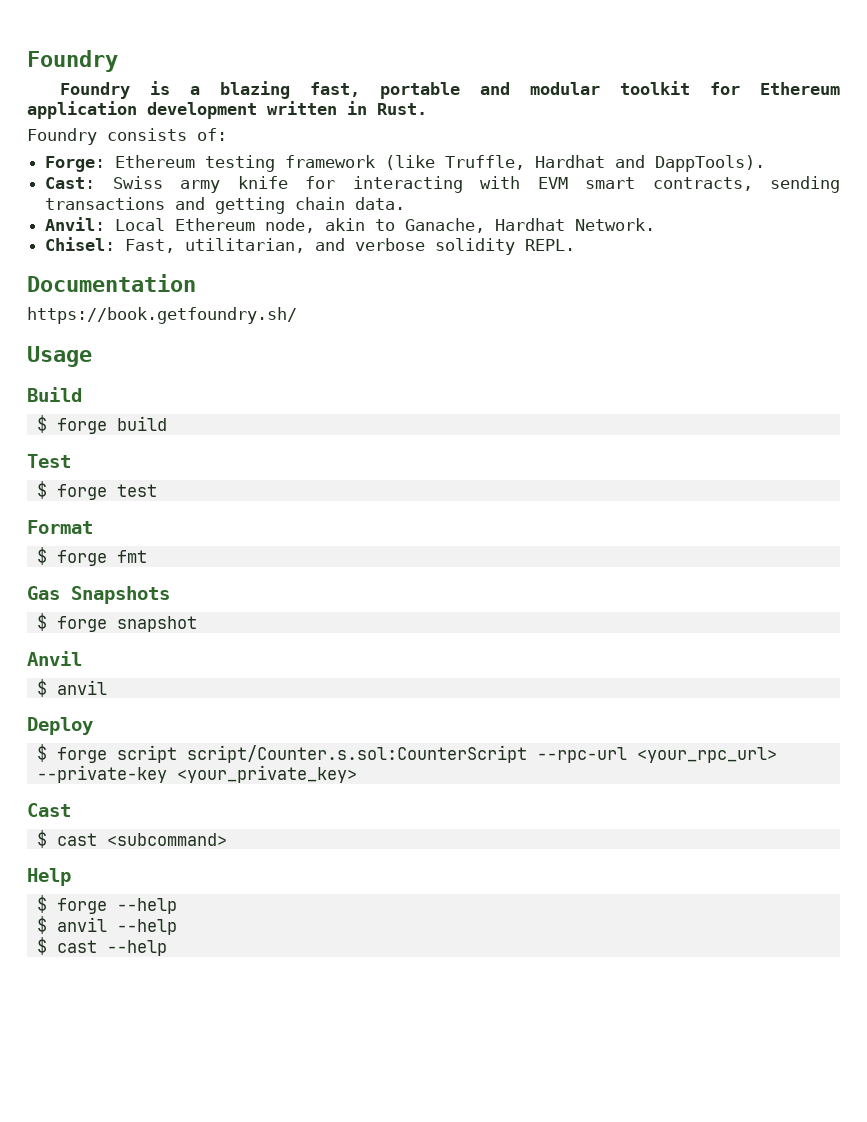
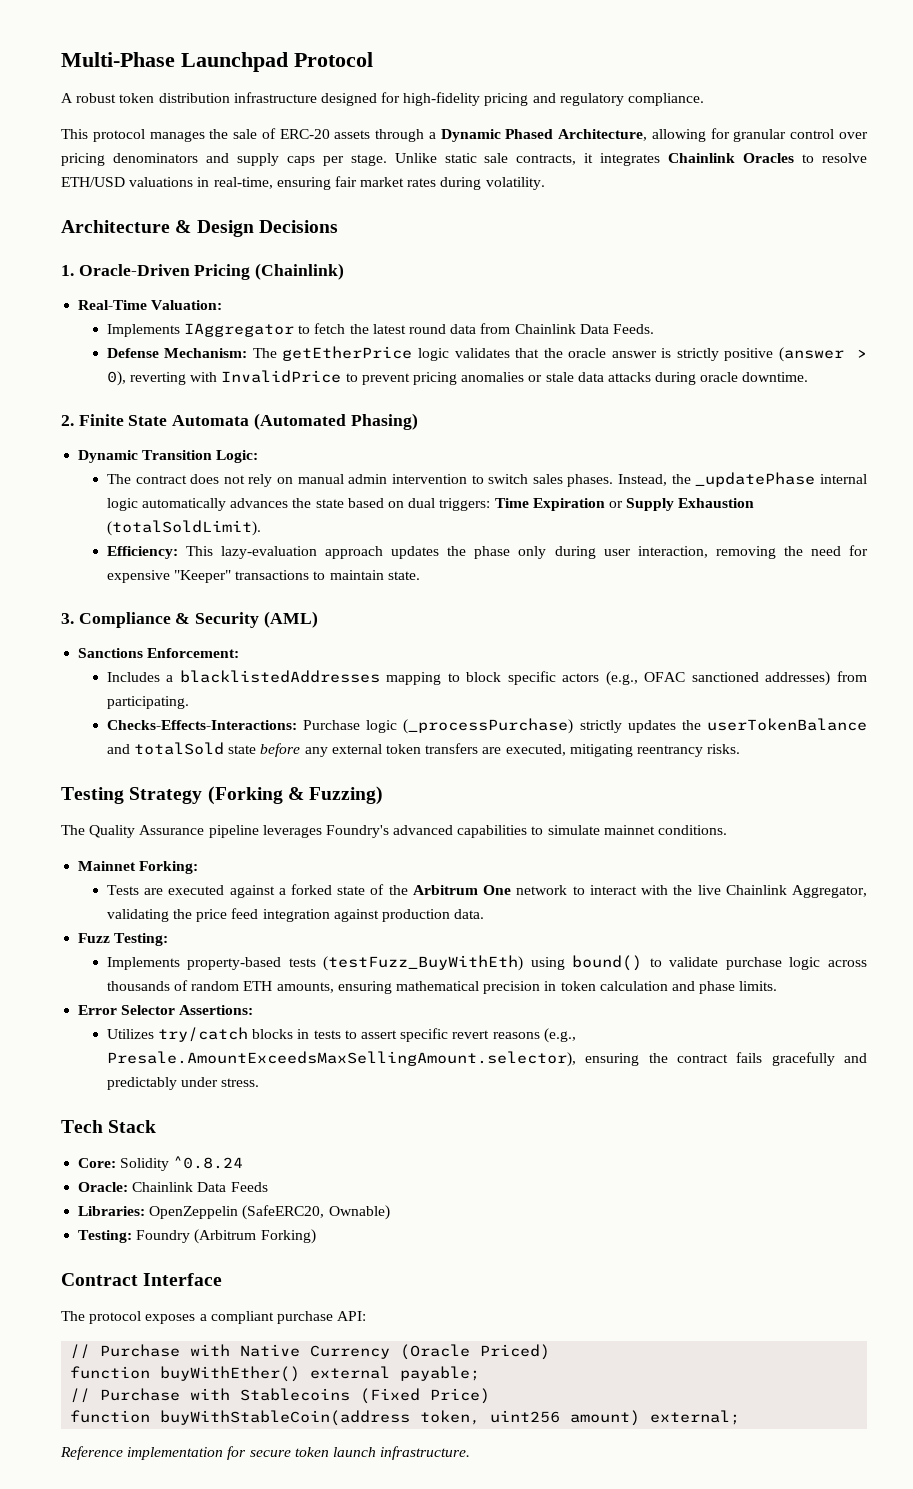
[27,50,118,72] [60,81,840,99] [27,101,427,119] [27,128,227,145] [45,155,766,172] [45,176,841,193] [45,197,406,214] [45,217,656,233] [45,237,576,255] [27,274,196,292] [27,307,297,324] [27,346,92,367] [27,387,82,402] [36,415,167,434] [27,454,71,468] [36,481,157,500] [27,520,93,534] [36,547,147,566] [27,586,170,604] [36,613,197,632] [27,651,82,666] [36,679,107,697] [27,717,93,735] [36,744,777,763] [36,765,357,783] [27,803,71,817] [36,830,227,848] [27,868,71,886] [36,895,177,914] [36,916,177,935] [36,937,167,956] Foundry // Foundry is a blazing fast, portable and modular toolkit for Ethereum application development written in Rust. // Foundry consists of: // Forge: Ethereum testing framework (like Truffle, Hardhat and DappTools). // Cast: Swiss army knife for interacting with EVM smart contracts, sending transactions and getting chain data. // Anvil: Local Ethereum node, akin to Ganache, Hardhat Network. // Chisel: Fast, utilitarian, and verbose solidity REPL. // Documentation // https://book.getfoundry.sh/ // Usage // Build // $ forge build // Test // $ forge test // Format // $ forge fmt // Gas Snapshots // $ forge snapshot // Anvil // $ anvil // Deploy // $ forge script script/Counter.s.sol:CounterScript --rpc-url <your_rpc_url> --private-key <your_private_key> // Cast // $ cast <subcommand> // Help // $ forge --help // $ anvil --help // $ cast --help -> [61,52,373,72] [61,92,705,106] [61,128,868,142] [61,153,867,166] [61,176,545,190] [61,220,338,237] [61,263,345,280] [78,300,223,310] [106,323,654,337] [106,346,868,362] [106,370,809,386] [61,413,418,430] [78,450,259,463] [106,472,867,487] [106,498,755,511] [106,520,261,536] [106,545,868,559] [106,570,420,583] [61,611,318,628] [78,648,240,658] [106,670,867,686] [106,696,189,709] [106,718,867,734] [106,742,741,757] [61,786,384,805] [61,825,728,838] [78,861,199,874] [106,884,868,898] [106,908,485,922] [78,933,169,946] [106,955,868,971] [106,980,778,994] [78,1005,254,1015] [106,1027,576,1043] [106,1051,867,1067] [106,1077,260,1090] [61,1120,157,1133] [78,1156,244,1171] [78,1182,268,1192] [78,1205,390,1220] [78,1229,316,1244] [61,1273,223,1286] [61,1311,367,1324] [70,1344,551,1360] [70,1366,481,1382] [70,1388,491,1404] [70,1410,741,1426] [60,1446,471,1460] Multi-Phase Launchpad Protocol // A robust token distribution infrastructure designed for high-fidelity pricing and regulatory compliance. // This protocol manages the sale of ERC-20 assets through a Dynamic Phased Architecture, allowing for granular control over pricing denominators and supply caps per stage. Unlike static sale contracts, it integrates Chainlink Oracles to resolve ETH/USD valuations in real-time, ensuring fair market rates during volatility. // Architecture & Design Decisions // 1. Oracle-Driven Pricing (Chainlink) // Real-Time Valuation: // Implements IAggregator to fetch the latest round data from Chainlink Data Feeds. // Defense Mechanism: The getEtherPrice logic validates that the oracle answer is strictly positive (answer > 0), reverting with InvalidPrice to prevent pricing anomalies or stale data attacks during oracle downtime. // 2. Finite State Automata (Automated Phasing) // Dynamic Transition Logic: // The contract does not rely on manual admin intervention to switch sales phases. Instead, the _updatePhase internal logic automatically advances the state based on dual triggers: Time Expiration or Supply Exhaustion (totalSoldLimit). // Efficiency: This lazy-evaluation approach updates the phase only during user interaction, removing the need for expensive "Keeper" transactions to maintain state. // 3. Compliance & Security (AML) // Sanctions Enforcement: // Includes a blacklistedAddresses mapping to block specific actors (e.g., OFAC sanctioned addresses) from participating. // Checks-Effects-Interactions: Purchase logic (_processPurchase) strictly updates the userTokenBalance and totalSold state before any external token transfers are executed, mitigating reentrancy risks. // Testing Strategy (Forking & Fuzzing) // The Quality Assurance pipeline leverages Foundry's advanced capabilities to simulate mainnet conditions. // Mainnet Forking: // Tests are executed against a forked state of the Arbitrum One network to interact with the live Chainlink Aggregator, validating the price feed integration against production data. // Fuzz Testing: // Implements property-based tests (testFuzz_BuyWithEth) using bound() to validate purchase logic across thousands of random ETH amounts, ensuring mathematical precision in token calculation and phase limits. // Error Selector Assertions: // Utilizes try/catch blocks in tests to assert specific revert reasons (e.g., Presale.AmountExceedsMaxSellingAmount.selector), ensuring the contract fails gracefully and predictably under stress. // Tech Stack // Core: Solidity ^0.8.24 // Oracle: Chainlink Data Feeds // Libraries: OpenZeppelin (SafeERC20, Ownable) // Testing: Foundry (Arbitrum Forking) // Contract Interface // The protocol exposes a compliant purchase API: // // Purchase with Native Currency (Oracle Priced) // function buyWithEther() external payable; // // Purchase with Stablecoins (Fixed Price) // function buyWithStableCoin(address token, uint256 amount) external; // Reference implementation for secure token launch infrastructure.

